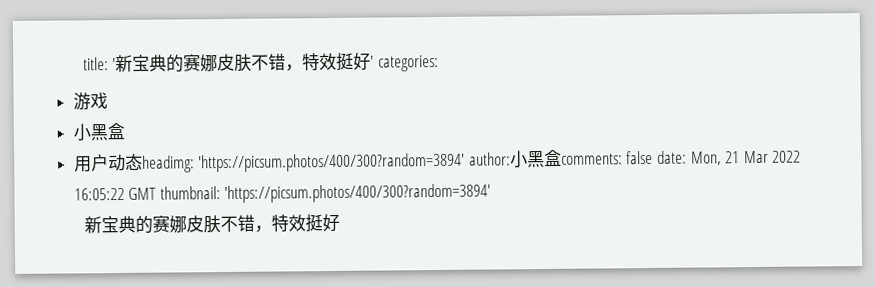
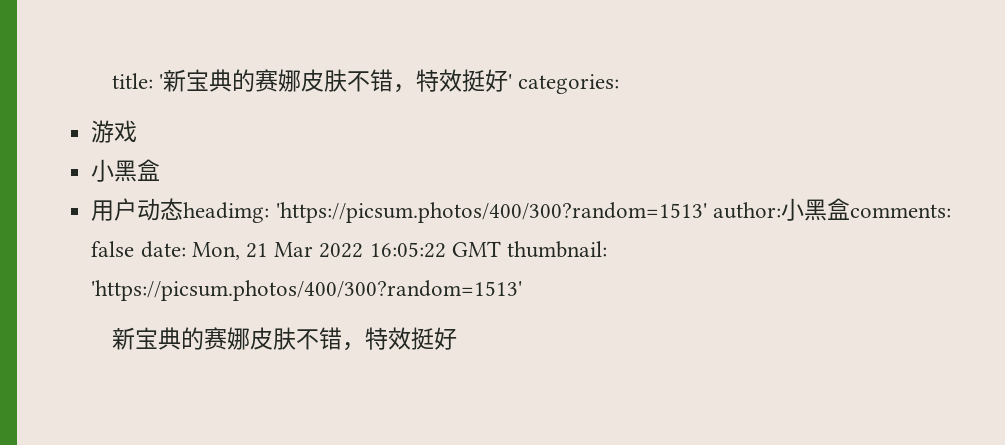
[198,152,466,173] 'https://picsum.photos/400/300?random=3894' -> [275,202,707,223] 'https://picsum.photos/400/300?random=1513'
[224,183,492,204] 'https://picsum.photos/400/300?random=3894' -> [91,280,523,301] 'https://picsum.photos/400/300?random=1513'

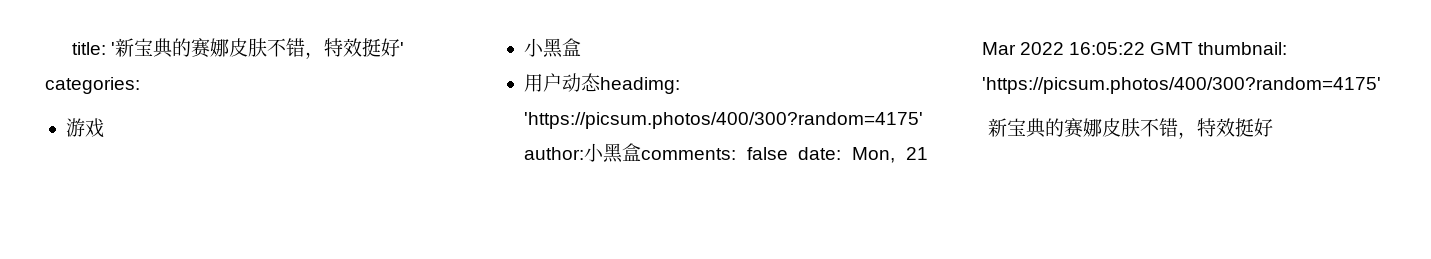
[275,202,707,223] 'https://picsum.photos/400/300?random=1513' -> [523,112,923,129] 'https://picsum.photos/400/300?random=4175'
[91,280,523,301] 'https://picsum.photos/400/300?random=1513' -> [981,77,1381,94] 'https://picsum.photos/400/300?random=4175'

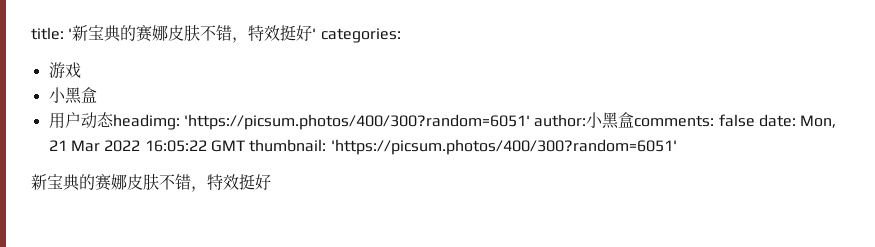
[523,112,923,129] 'https://picsum.photos/400/300?random=4175' -> [183,114,530,130] 'https://picsum.photos/400/300?random=6051'
[981,77,1381,94] 'https://picsum.photos/400/300?random=4175' -> [330,139,677,155] 'https://picsum.photos/400/300?random=6051'

